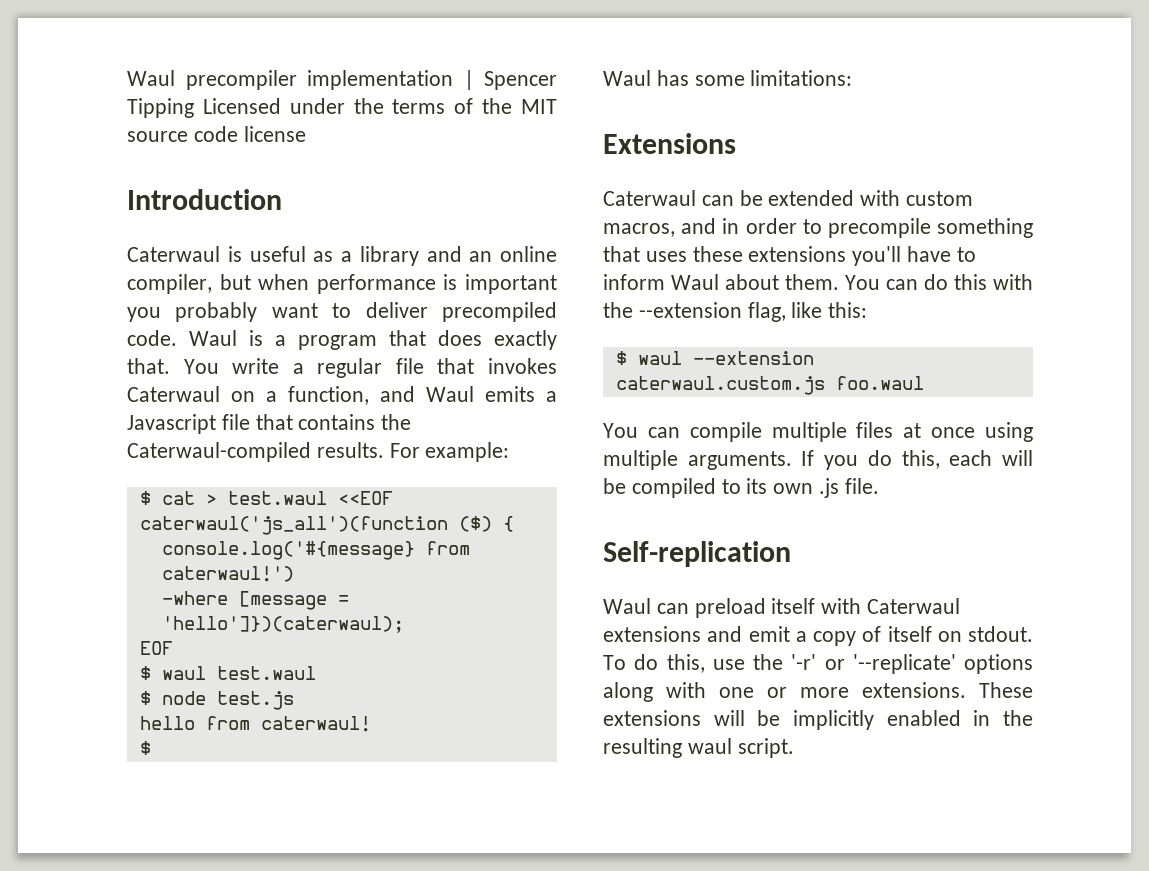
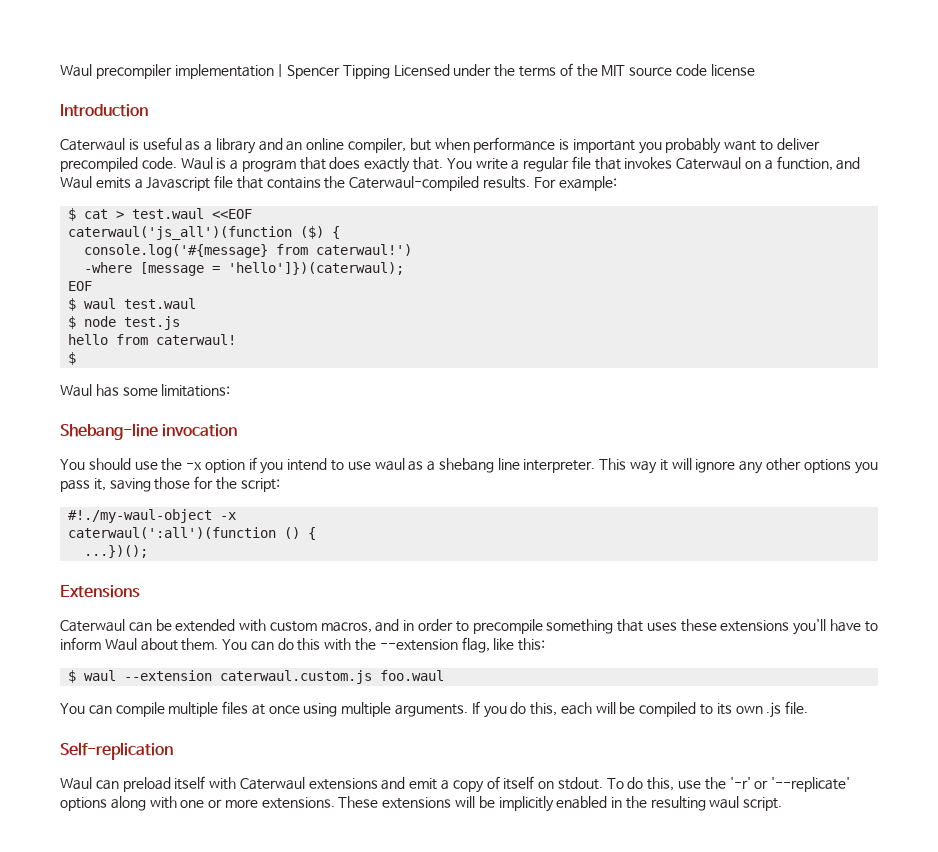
(853, 78) none -> [60,423,238,440] [60,457,878,474] [60,476,280,492] [68,509,237,523] [68,527,317,540] [84,545,149,558] // Shebang-line invocation // You should use the -x option if you intend to use waul as a shebang line interpreter. This way it will ignore any other options you pass it, saving those for the script: // #!./my-waul-object -x // caterwaul(':all')(function () { // ...})();

